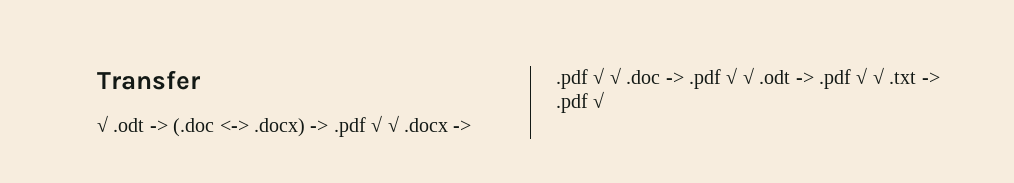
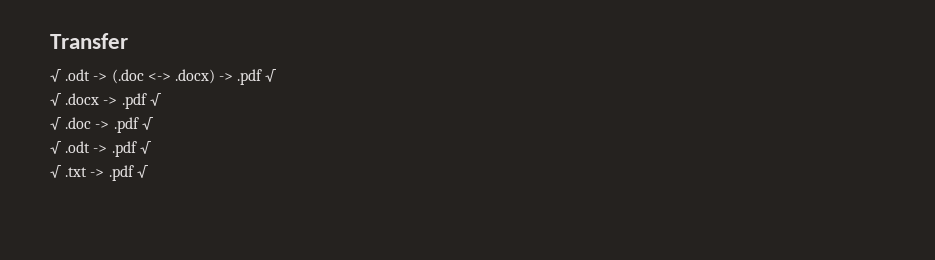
(383, 123) none -> (277, 75) //
(605, 75) none -> (161, 99) //
(738, 75) none -> (153, 123) //
(868, 75) none -> (151, 147) //

